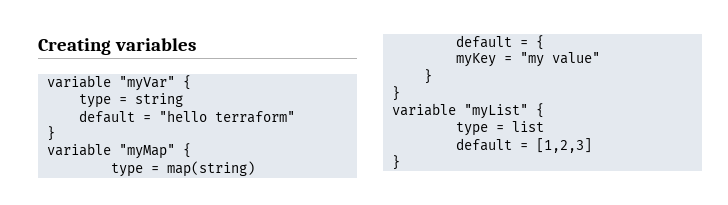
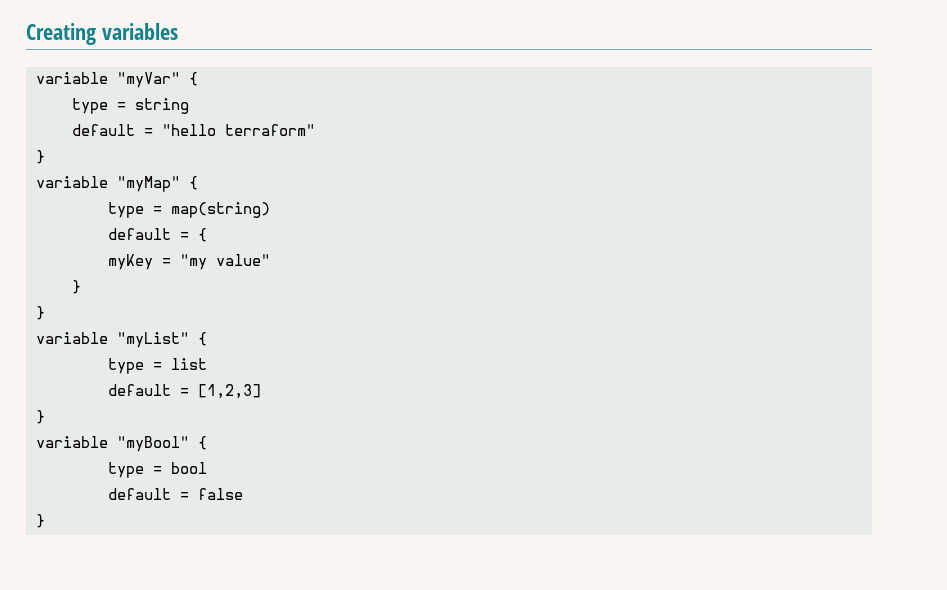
(400, 162) none -> [35,436,207,452] [107,462,207,478] [107,488,243,500] [35,514,45,528] // variable "myBool" { // type = bool // default = false // }

